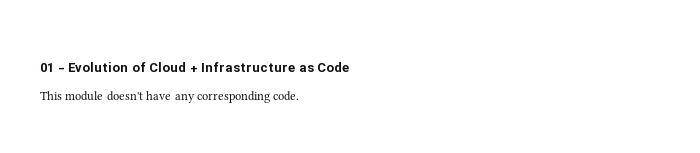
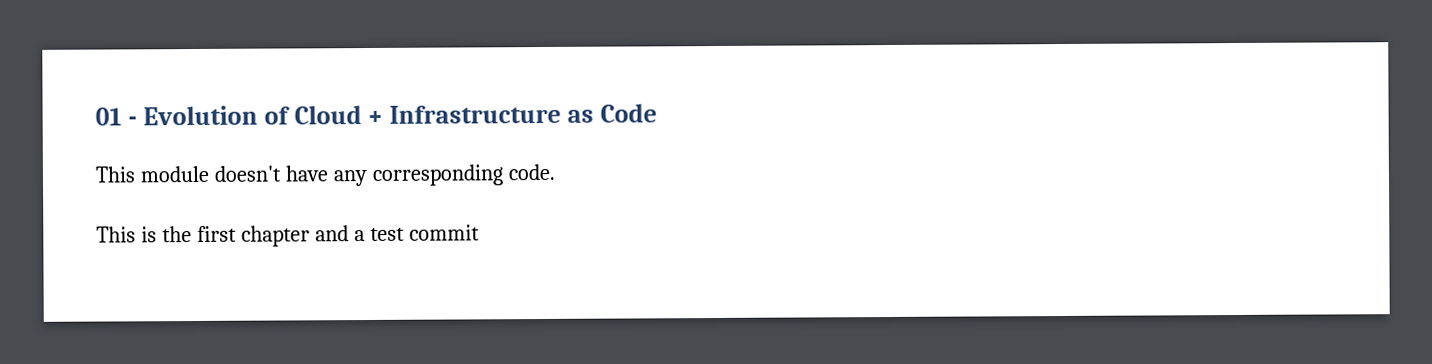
(300, 96) none -> [96,224,480,247] // This is the first chapter and a test commit

